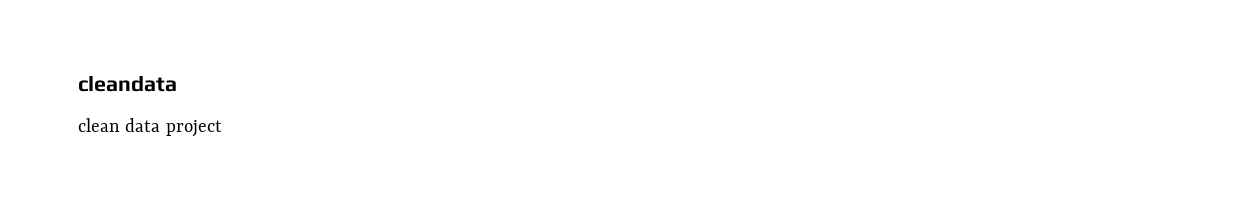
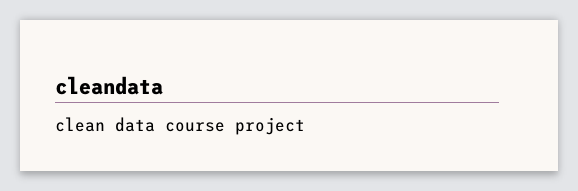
(161, 125) none -> [165,122,225,132] course

